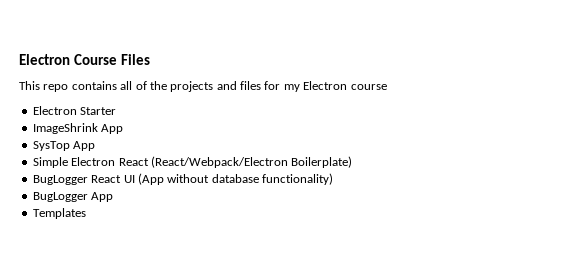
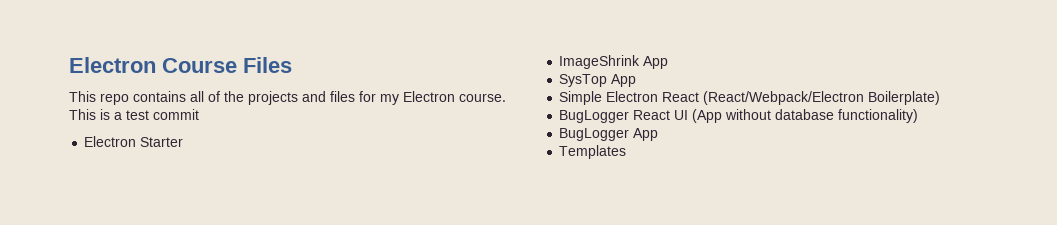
[350,84,387,90] course -> [459,93,506,102] [69,109,199,120] course. This is a test commit

